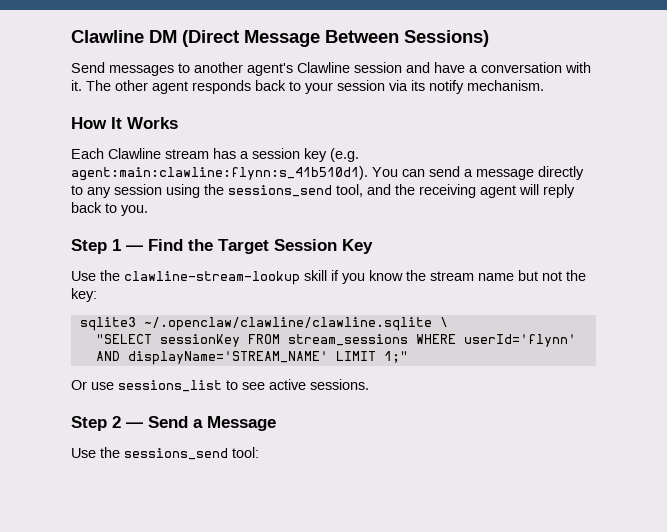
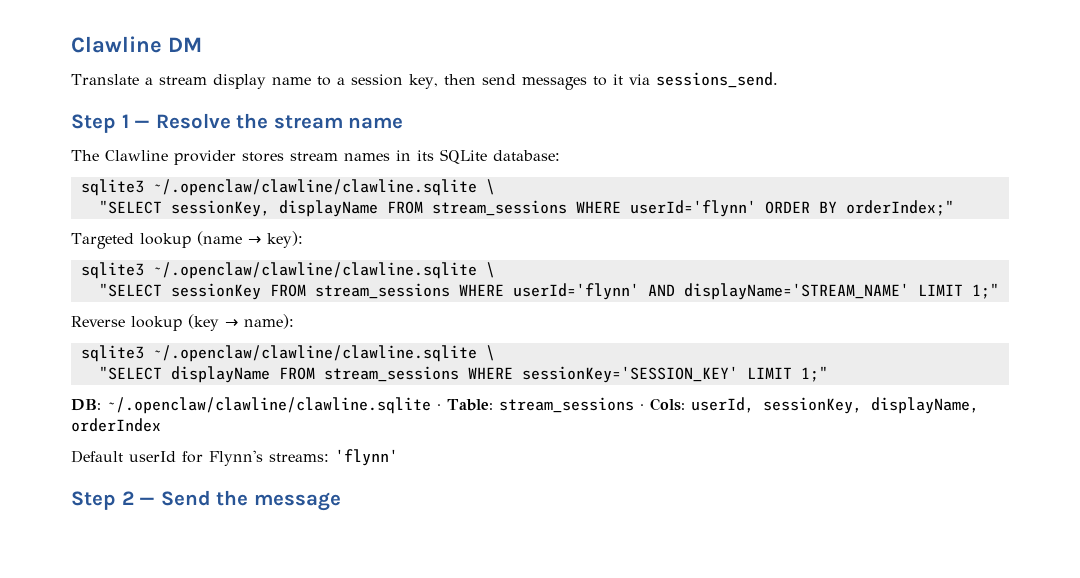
[182,30,489,47] [71,62,591,76] [71,80,544,94] [71,117,178,129] [71,148,359,162] [71,166,584,181] [71,184,575,198] [71,202,148,216] [71,239,373,254] [71,270,586,285] [71,288,97,302] (Direct Message Between Sessions) // Send messages to another agent's Clawline session and have a conversation with it. The other agent responds back to your session via its notify mechanism. // How It Works // Each Clawline stream has a session key (e.g. agent:main:clawline:flynn:s_41b510d1). You can send a message directly to any session using the sessions_send tool, and the receiving agent will reply back to you. // Step 1 — Find the Target Session Key // Use the clawline-stream-lookup skill if you know the stream name but not the key: -> [71,72,778,90] [71,113,404,133] [71,149,560,165] [80,179,495,196] [98,200,954,217] [71,231,303,249] // Translate a stream display name to a session key, then send messages to it via sessions_send. // Step 1 — Resolve the stream name // The Clawline provider stores stream names in its SQLite database: // sqlite3 ~/.openclaw/clawline/clawline.sqlite \ // "SELECT sessionKey, displayName FROM stream_sessions WHERE userId='flynn' ORDER BY orderIndex;" // Targeted lookup (name → key):
[71,379,369,392] [71,416,276,431] [71,447,259,460] Or use sessions_list to see active sessions. // Step 2 — Send a Message // Use the sessions_send tool: -> [71,314,294,331] [80,345,495,362] [98,366,828,383] [71,397,979,414] [71,418,161,432] [71,449,398,466] [71,490,341,511] Reverse lookup (key → name): // sqlite3 ~/.openclaw/clawline/clawline.sqlite \ // "SELECT displayName FROM stream_sessions WHERE sessionKey='SESSION_KEY' LIMIT 1;" // DB: ~/.openclaw/clawline/clawline.sqlite · Table: stream_sessions · Cols: userId, sessionKey, displayName, orderIndex // Default userId for Flynn's streams: 'flynn' // Step 2 — Send the message

